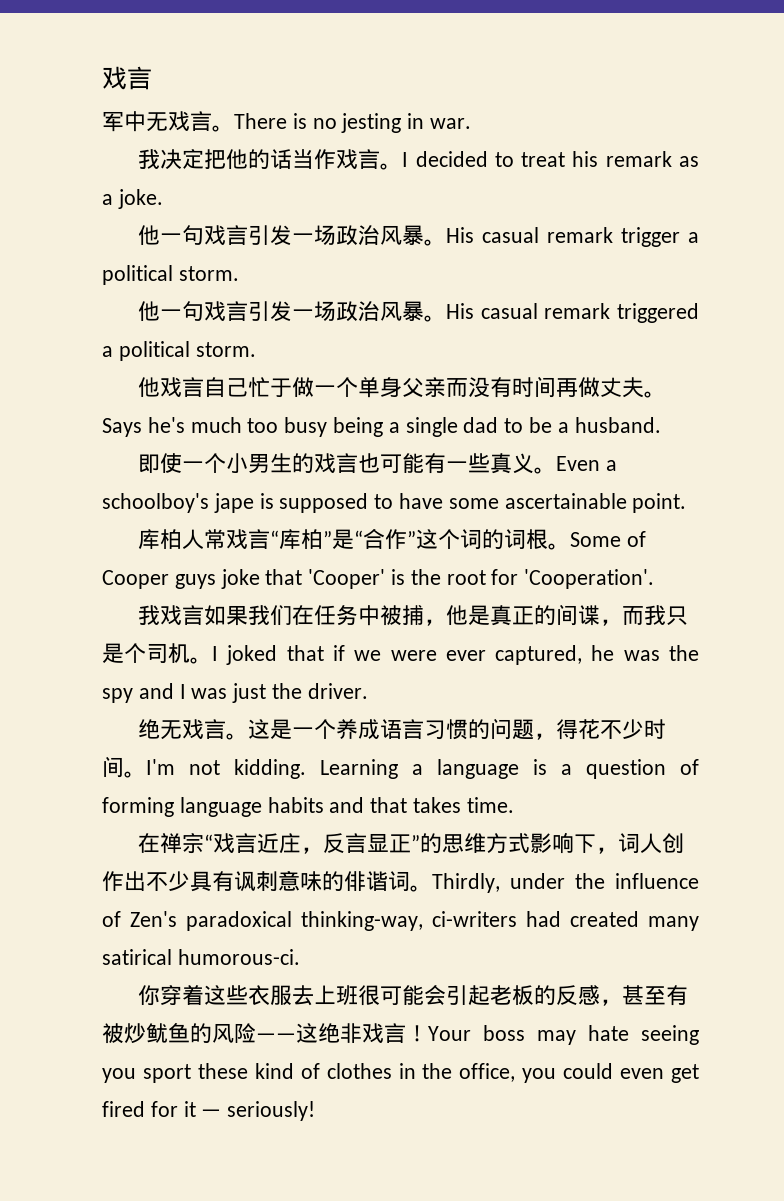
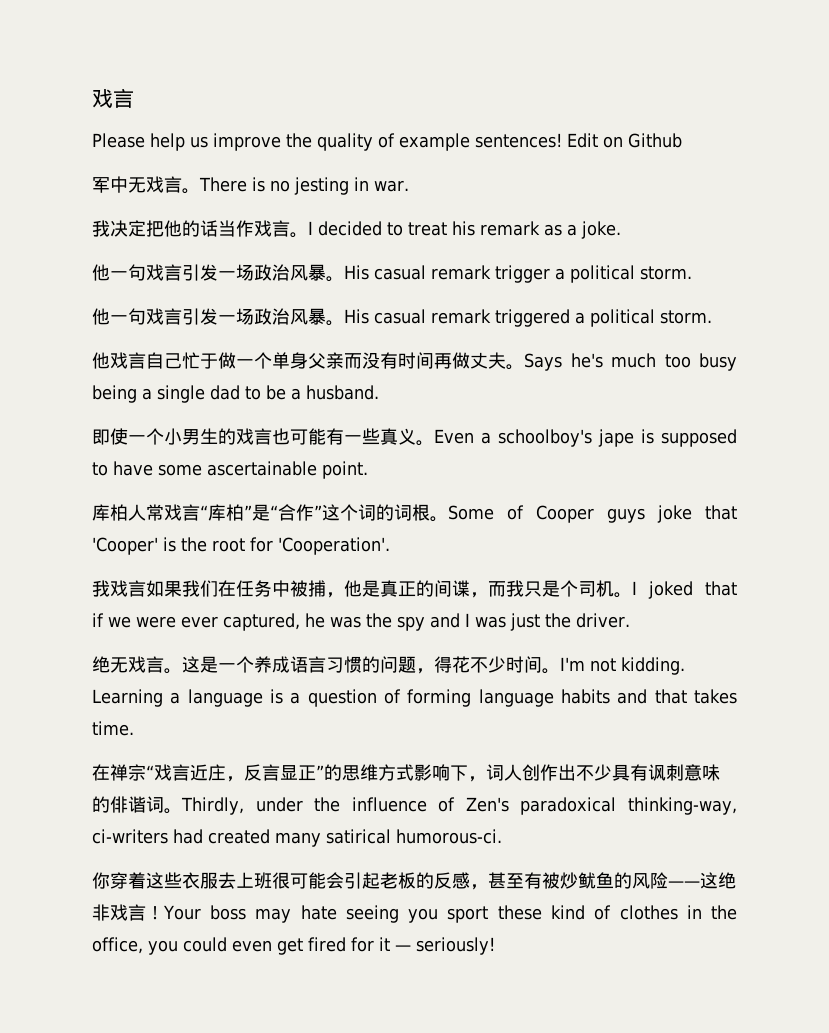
[102,66,152,90] 戏言 -> [92,88,134,108] [92,133,682,151] 戏言 // Please help us improve the quality of example sentences! Edit on Github

